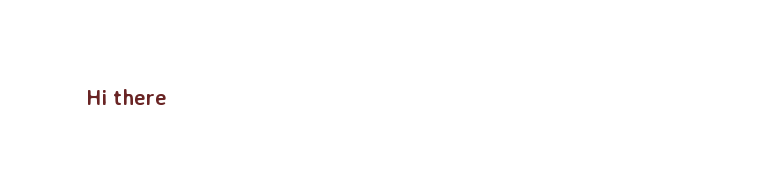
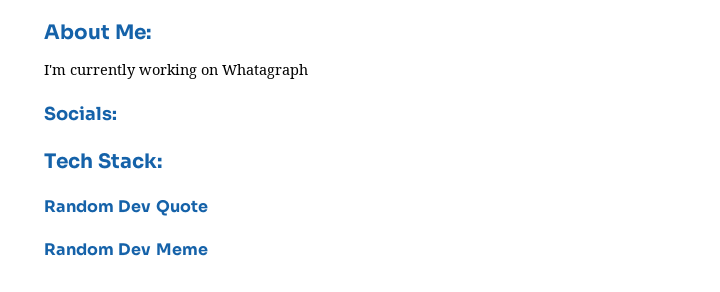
[86,89,167,105] Hi there -> [44,24,152,40] [44,64,308,79] [44,106,117,121] [44,152,163,169] [44,199,208,216] [44,243,208,256] About Me: // I'm currently working on Whatagraph // Socials: // Tech Stack: // Random Dev Quote // Random Dev Meme

